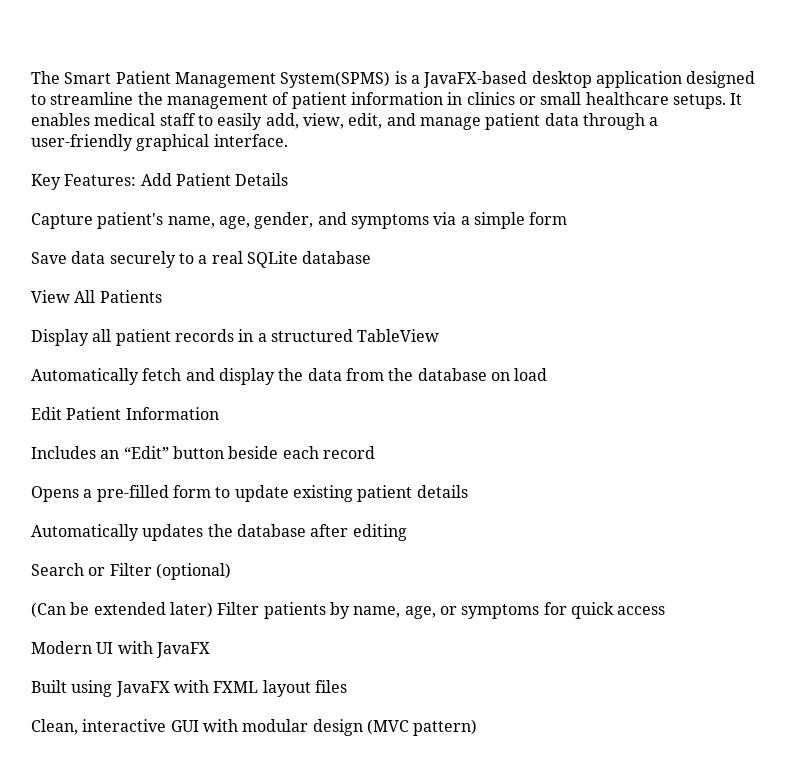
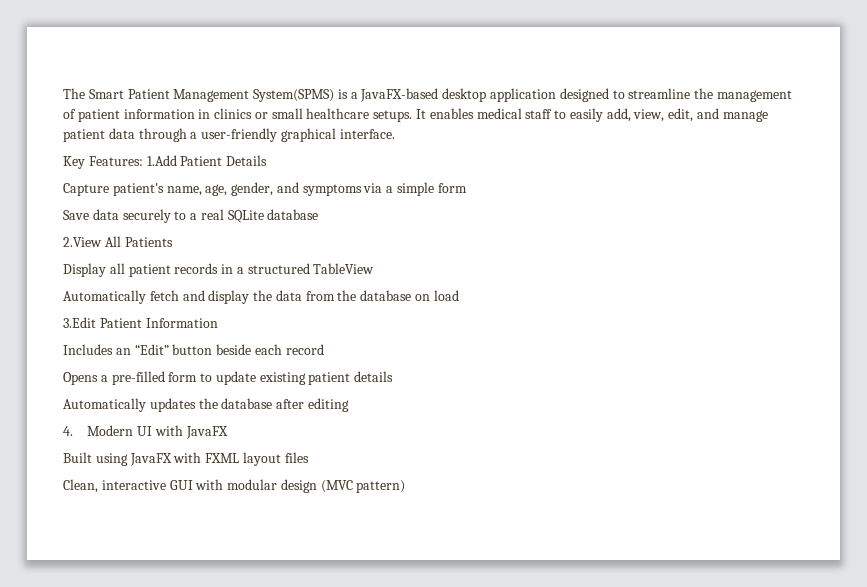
[140,173,172,186] Add -> [146,155,177,166] 1.Add
[31,290,70,303] View -> [63,237,102,247] 2.View
[31,407,62,420] Edit -> [63,317,96,328] 3.Edit
[31,563,231,580] [31,602,666,619] Search or Filter (optional) // (Can be extended later) Filter patients by name, age, or symptoms for quick access // -> [63,426,73,436] 4.

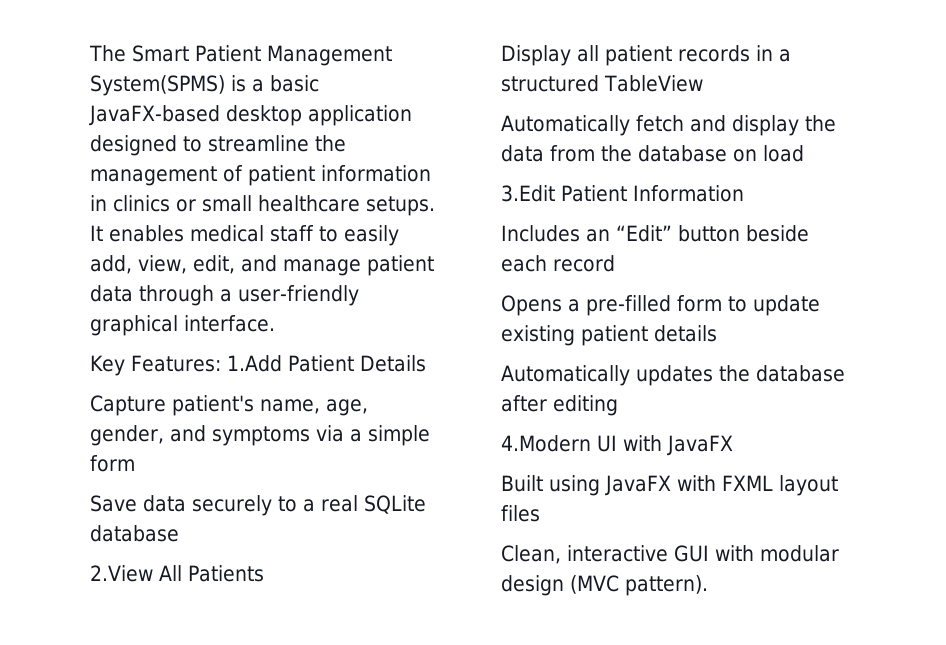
(358, 95) none -> [270,75,319,92] basic
[63,425,134,436] 4. Modern -> [501,435,591,452] 4.Modern
[356,480,406,493] pattern) -> [625,575,708,596] pattern).

